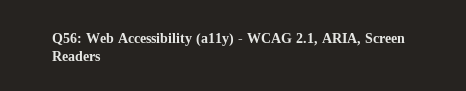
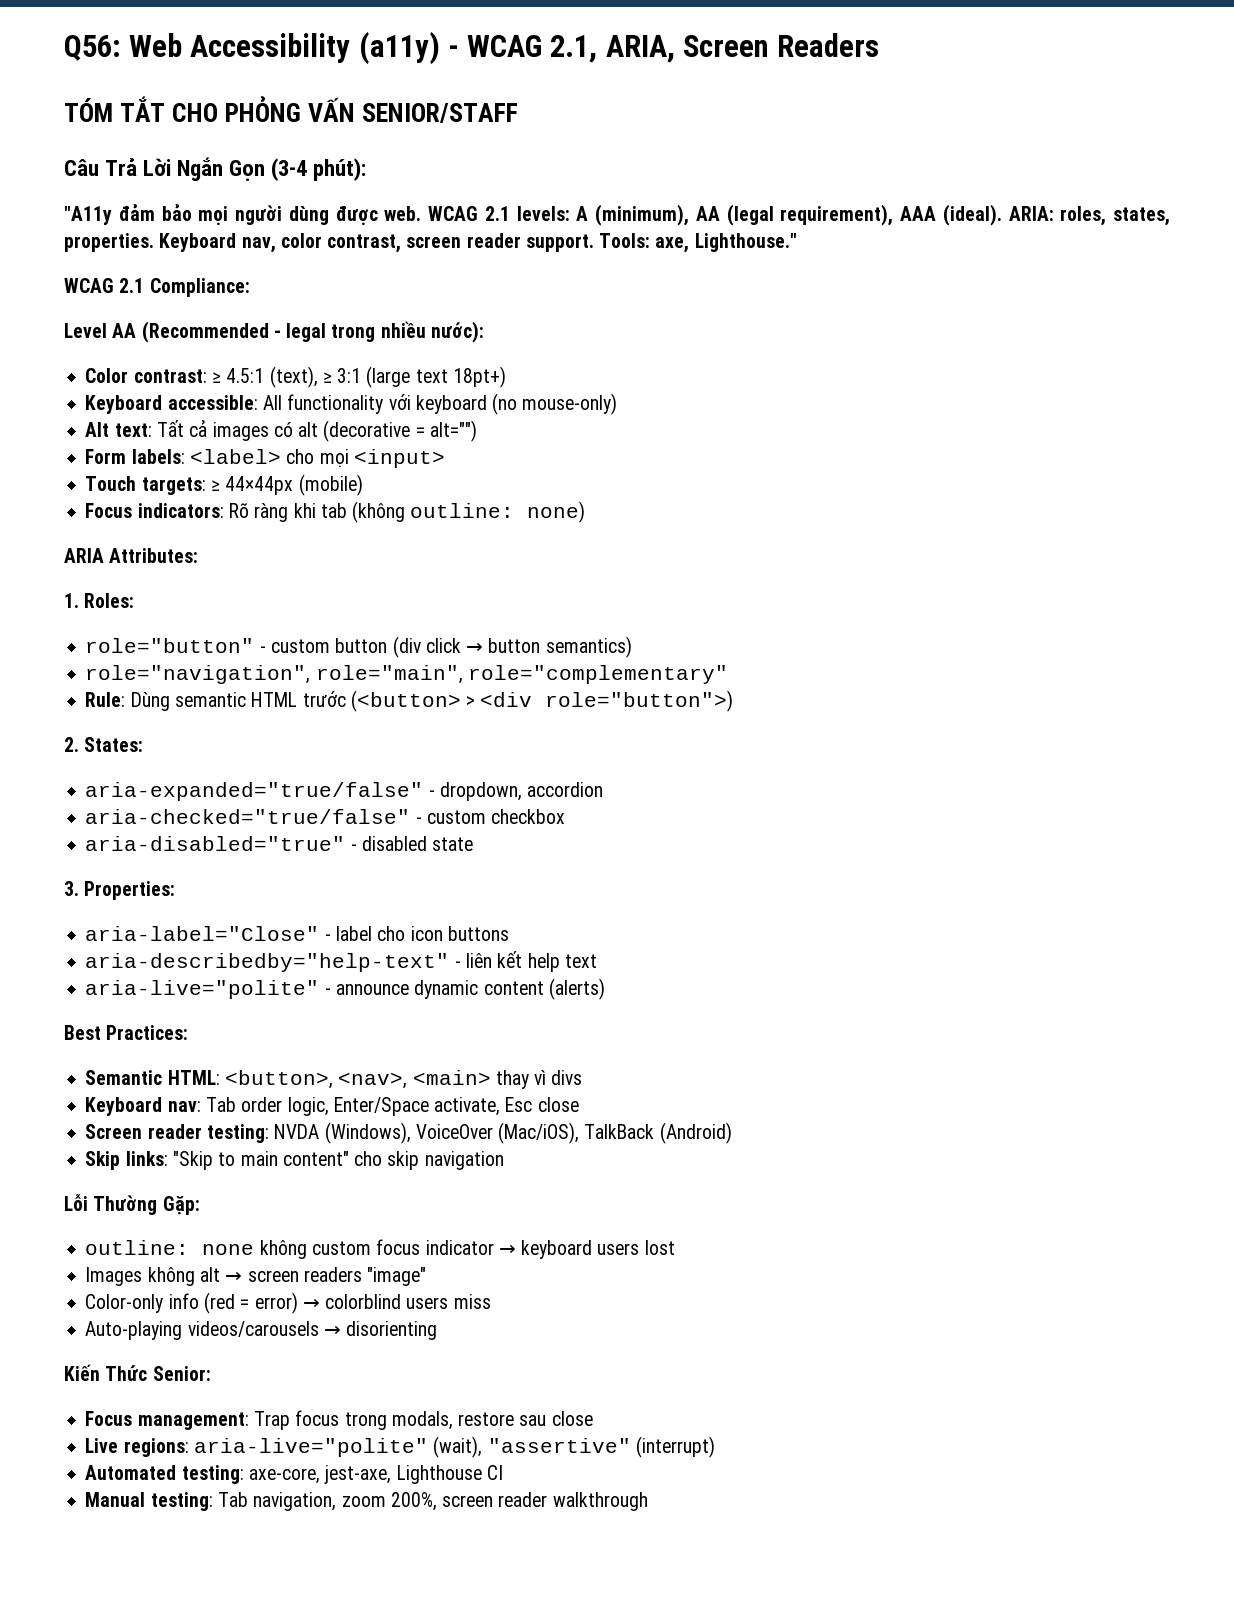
(101, 56) none -> [64,96,519,123] [64,157,367,181] [64,204,1170,226] [64,233,797,253] [64,278,250,297] [64,321,484,343] [85,366,506,388] [85,393,618,415] [85,420,477,442] [85,449,445,468] [85,474,363,496] [85,501,586,523] [64,548,199,563] [64,593,135,608] [85,636,632,658] [85,665,728,684] [85,690,734,712] [64,737,144,752] [85,782,604,801] [85,809,566,824] [85,836,474,851] [64,881,176,900] [85,926,509,941] [85,951,597,972] [85,978,605,1000] [64,1025,189,1040] [85,1070,583,1089] [85,1097,579,1116] [85,1122,732,1144] [85,1151,504,1170] [64,1193,200,1215] [85,1239,675,1259] [85,1267,427,1286] [85,1292,491,1314] [85,1321,438,1340] [64,1364,211,1381] [85,1410,593,1430] [85,1436,715,1458] [85,1465,503,1484] [85,1492,648,1511] // TÓM TẮT CHO PHỎNG VẤN SENIOR/STAFF // Câu Trả Lời Ngắn Gọn (3-4 phút): // "A11y đảm bảo mọi người dùng được web. WCAG 2.1 levels: A (minimum), AA (legal requirement), AAA (ideal). ARIA: roles, states, properties. Keyboard nav, color contrast, screen reader support. Tools: axe, Lighthouse." // WCAG 2.1 Compliance: // Level AA (Recommended - legal trong nhiều nước): // Color contrast: ≥ 4.5:1 (text), ≥ 3:1 (large text 18pt+) // Keyboard accessible: All functionality với keyboard (no mouse-only) // Alt text: Tất cả images có alt (decorative = alt="") // Form labels: <label> cho mọi <input> // Touch targets: ≥ 44×44px (mobile) // Focus indicators: Rõ ràng khi tab (không outline: none) // ARIA Attributes: // 1. Roles: // role="button" - custom button (div click → button semantics) // role="navigation", role="main", role="complementary" // Rule: Dùng semantic HTML trước (<button> > <div role="button">) // 2. States: // aria-expanded="true/false" - dropdown, accordion // aria-checked="true/false" - custom checkbox // aria-disabled="true" - disabled state // 3. Properties: // aria-label="Close" - label cho icon buttons // aria-describedby="help-text" - liên kết help text // aria-live="polite" - announce dynamic content (alerts) // Best Practices: // Semantic HTML: <button>, <nav>, <main> thay vì divs // Keyboard nav: Tab order logic, Enter/Space activate, Esc close // Screen reader testing: NVDA (Windows), VoiceOver (Mac/iOS), TalkBack (Android) // Skip links: "Skip to main content" cho skip navigation // Lỗi Thường Gặp: // outline: none không custom focus indicator → keyboard users lost // Images không alt → screen readers "image" // Color-only info (red = error) → colorblind users miss // Auto-playing videos/carousels → disorienting // Kiến Thức Senior: // Focus management: Trap focus trong modals, restore sau close // Live regions: aria-live="polite" (wait), "assertive" (interrupt) // Automated testing: axe-core, jest-axe, Lighthouse CI // Manual testing: Tab navigation, zoom 200%, screen reader walkthrough

